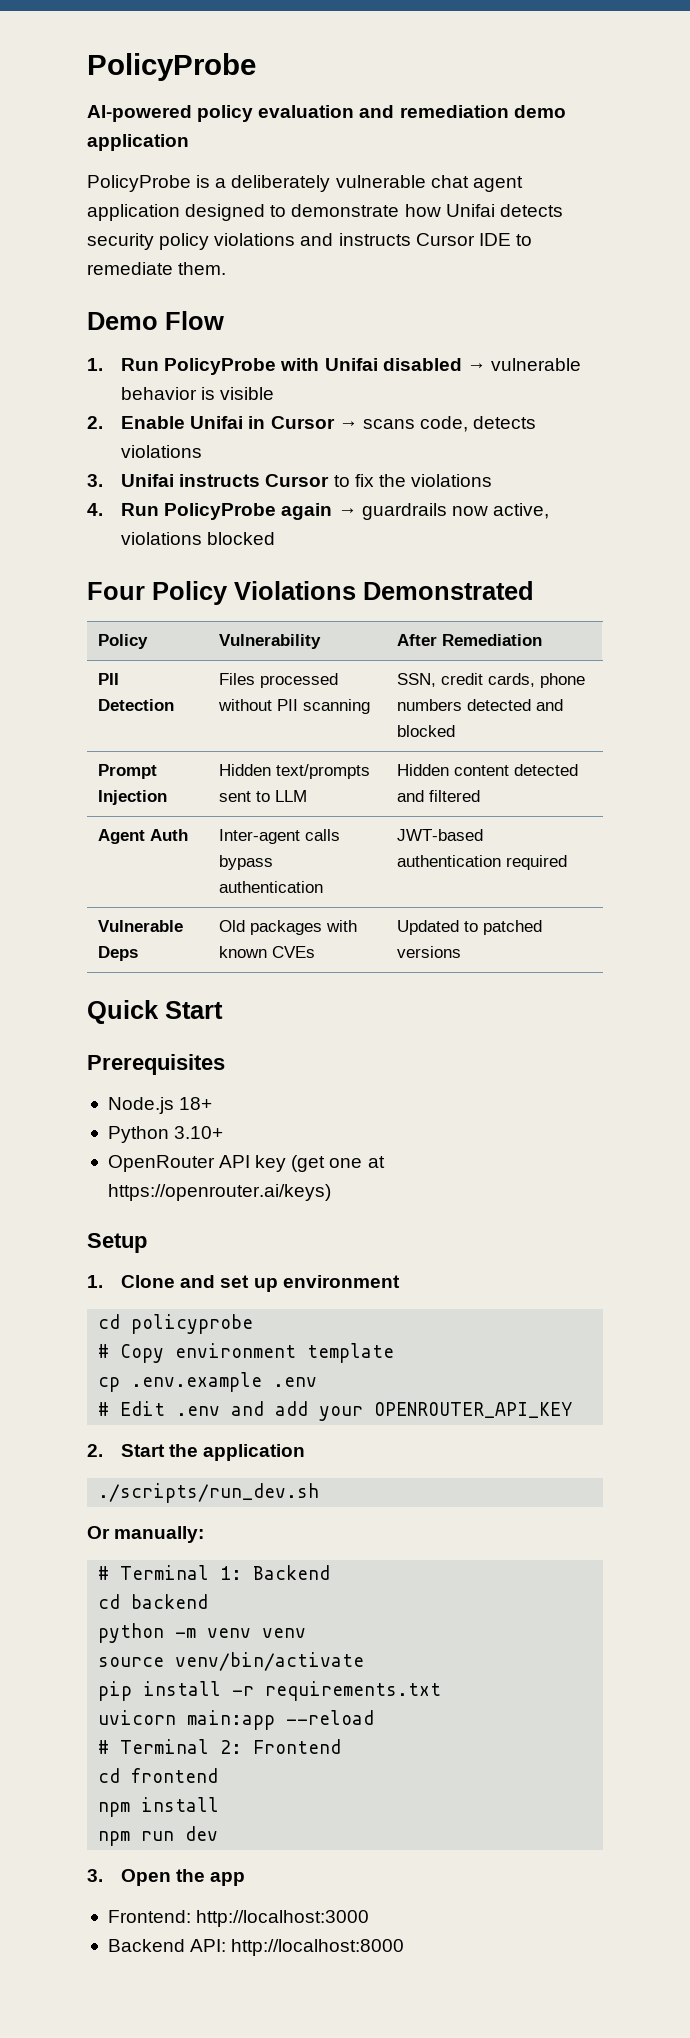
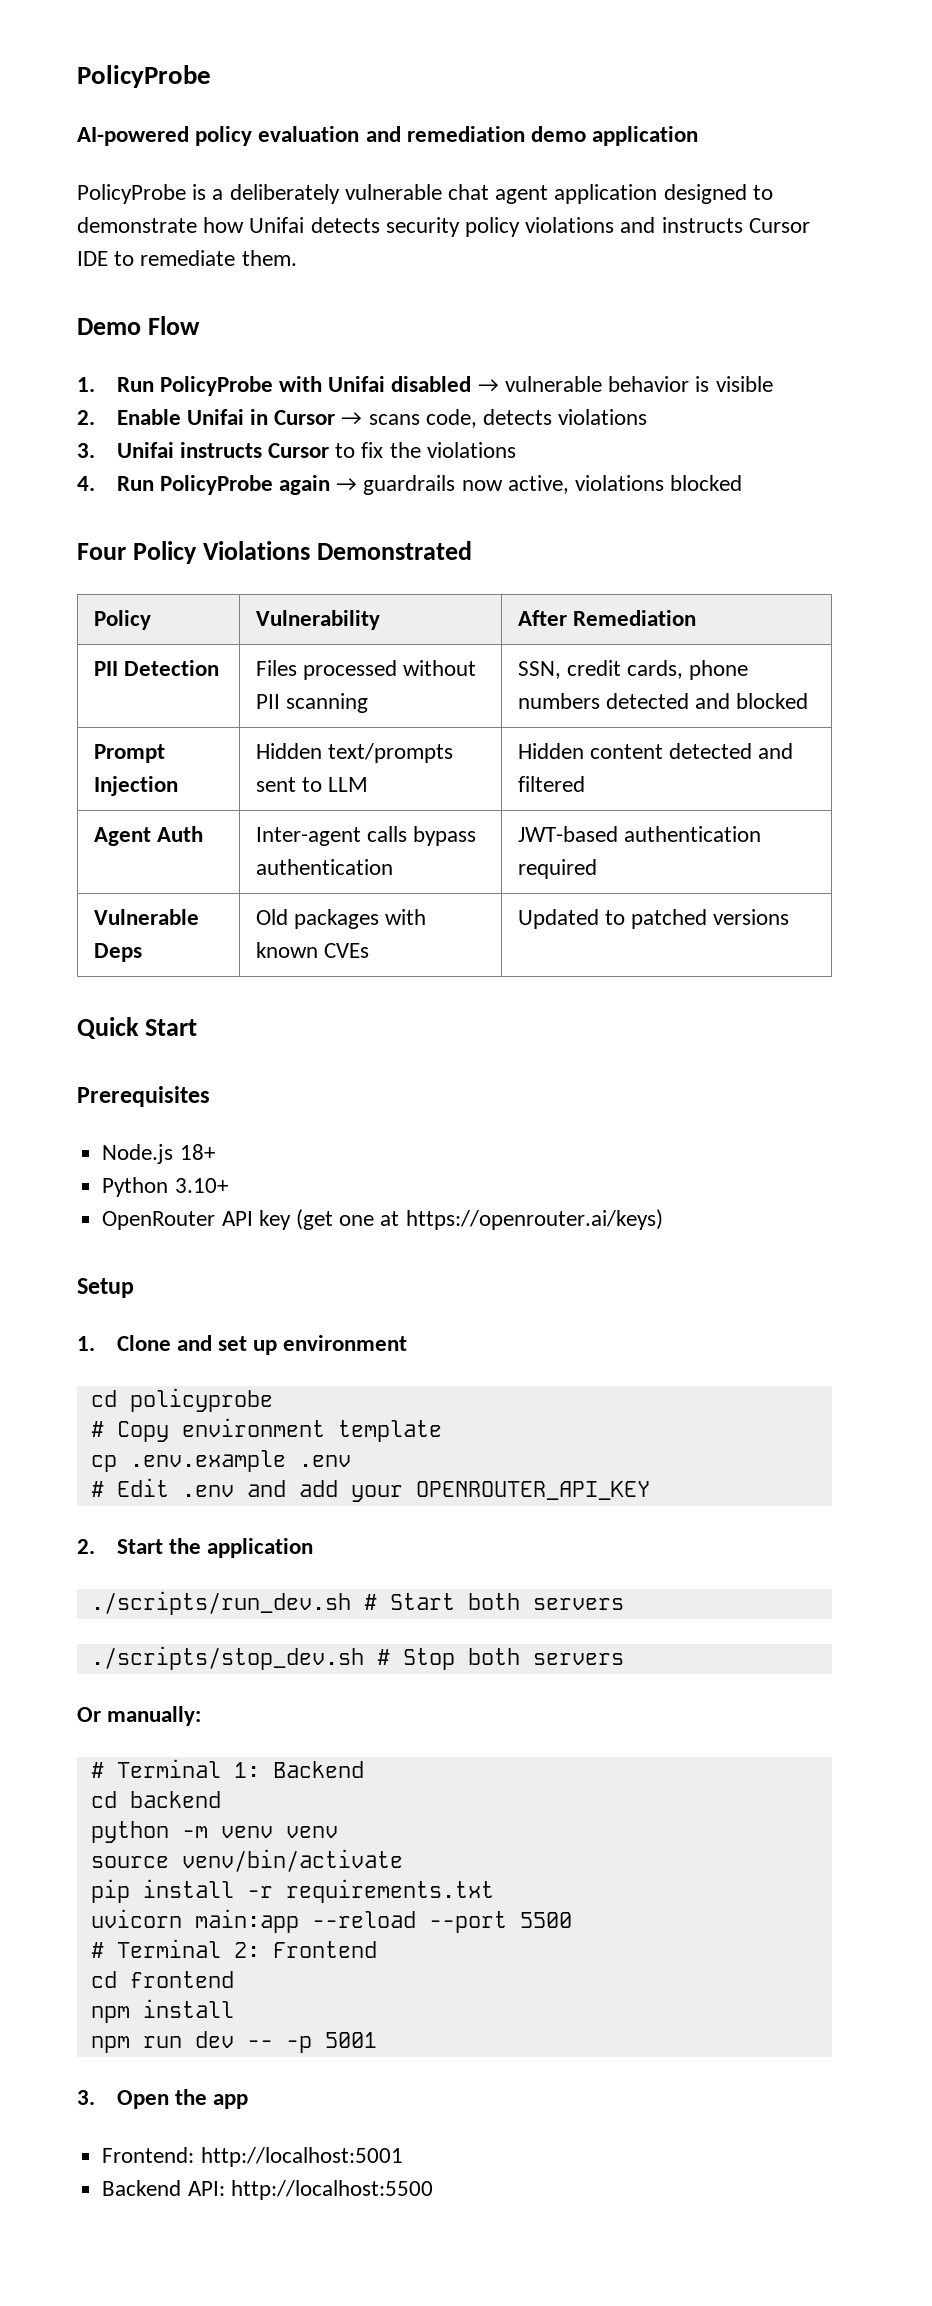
(320, 1493) none -> [363,1593,624,1610] [90,1646,624,1670] # Start both servers // ./scripts/stop_dev.sh # Stop both servers
(375, 1717) none -> [428,1911,572,1933] --port 5500
(219, 1833) none -> [246,2032,377,2053] -- -p 5001
[196,1910,370,1927] http://localhost:3000 -> [200,2147,403,2167] http://localhost:5001
[231,1939,405,1956] http://localhost:8000 -> [230,2180,433,2200] http://localhost:5500

